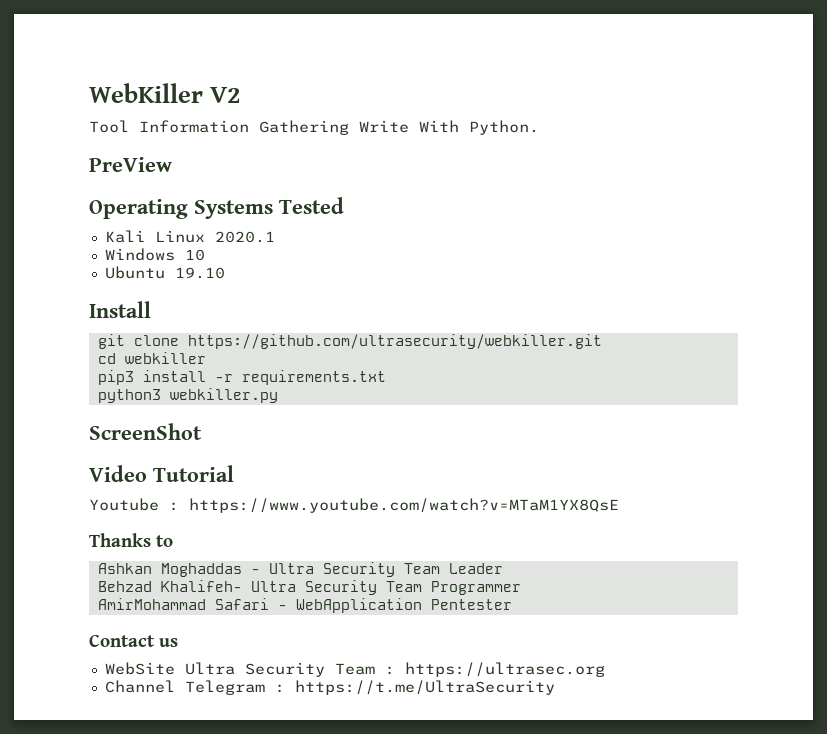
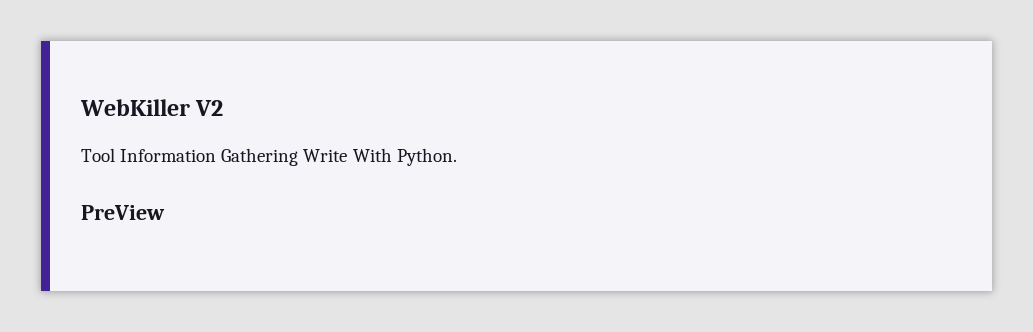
[89,197,344,219] [104,230,275,243] [104,248,205,261] [104,266,225,279] [89,301,151,318] [97,334,602,349] [97,352,206,364] [97,370,386,385] [97,388,278,403] [89,423,202,440] [89,465,234,482] [89,498,619,513] [89,533,174,547] [97,562,503,577] [97,580,521,595] [97,598,512,613] [89,634,179,647] [104,662,605,677] [104,680,555,695] // Operating Systems Tested // Kali Linux 2020.1 // Windows 10 // Ubuntu 19.10 // Install // git clone https://github.com/ultrasecurity/webkiller.git // cd webkiller // pip3 install -r requirements.txt // python3 webkiller.py // ScreenShot // Video Tutorial // Youtube : https://www.youtube.com/watch?v=MTaM1YX8QsE // Thanks to // Ashkan Moghaddas - Ultra Security Team Leader // Behzad Khalifeh- Ultra Security Team Programmer // AmirMohammad Safari - WebApplication Pentester // Contact us // WebSite Ultra Security Team : https://ultrasec.org // Channel Telegram : https://t.me/UltraSecurity -> (165, 212) none

